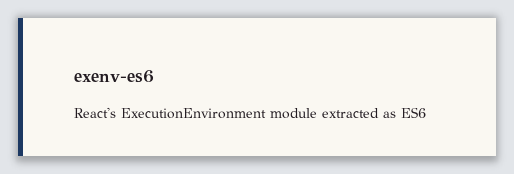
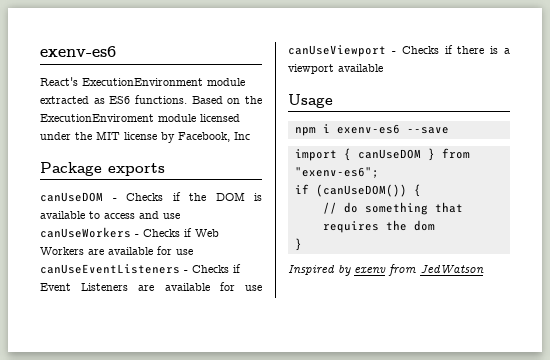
(426, 112) none -> [135,95,262,104] [40,114,240,122] [40,131,250,143] [40,162,165,176] [40,192,262,202] [40,211,180,219] [40,227,219,238] [40,246,193,255] [40,264,241,274] [40,282,262,291] [288,45,510,57] [288,64,383,74] [288,94,333,108] [294,124,449,136] [294,148,470,161] [294,167,379,178] [294,184,421,197] [322,202,463,215] [322,220,435,233] [294,238,302,251] [288,264,484,276] functions. Based on the ExecutionEnviroment module licensed under the MIT license by Facebook, Inc // Package exports // canUseDOM - Checks if the DOM is available to access and use canUseWorkers - Checks if Web Workers are available for use canUseEventListeners - Checks if Event Listeners are available for use canUseViewport - Checks if there is a viewport available // Usage // npm i exenv-es6 --save // import { canUseDOM } from "exenv-es6"; // if (canUseDOM()) { // // do something that requires the dom // } // Inspired by exenv from JedWatson

